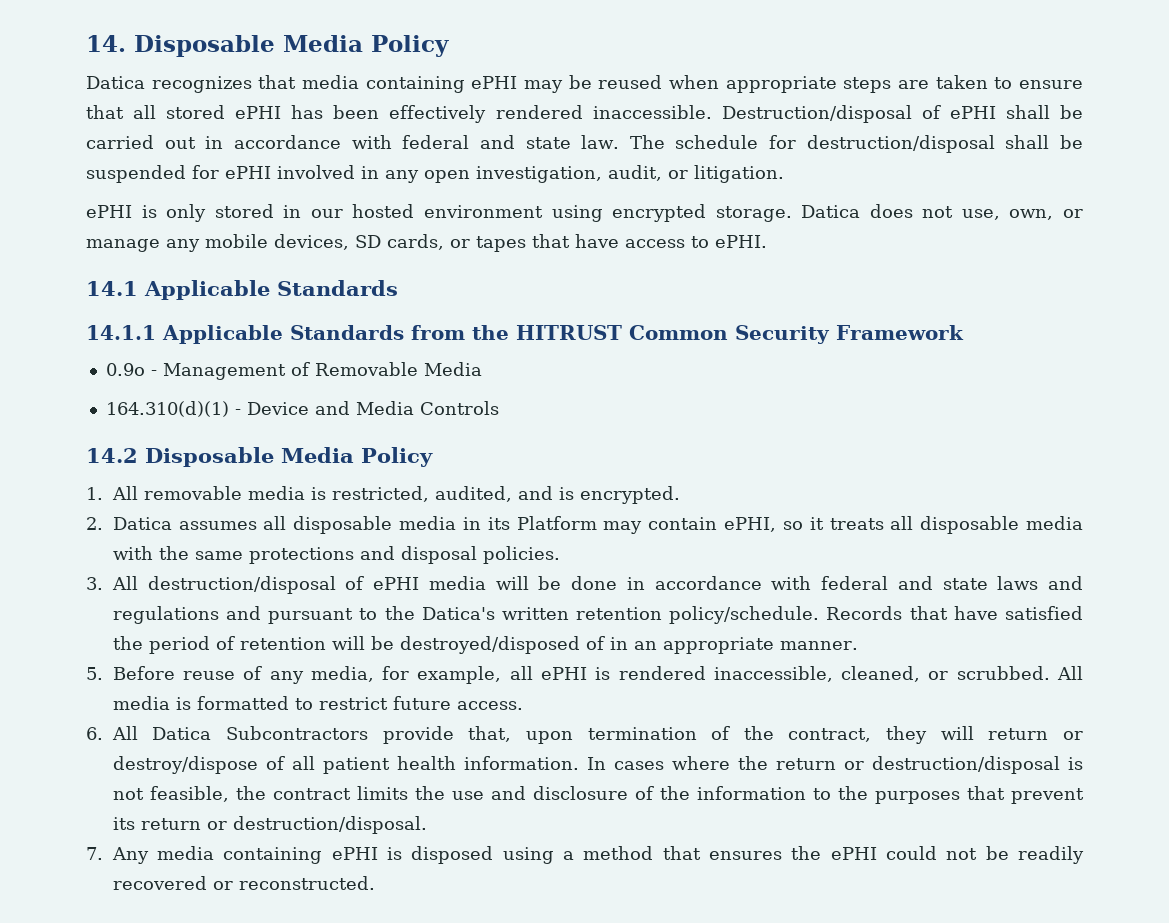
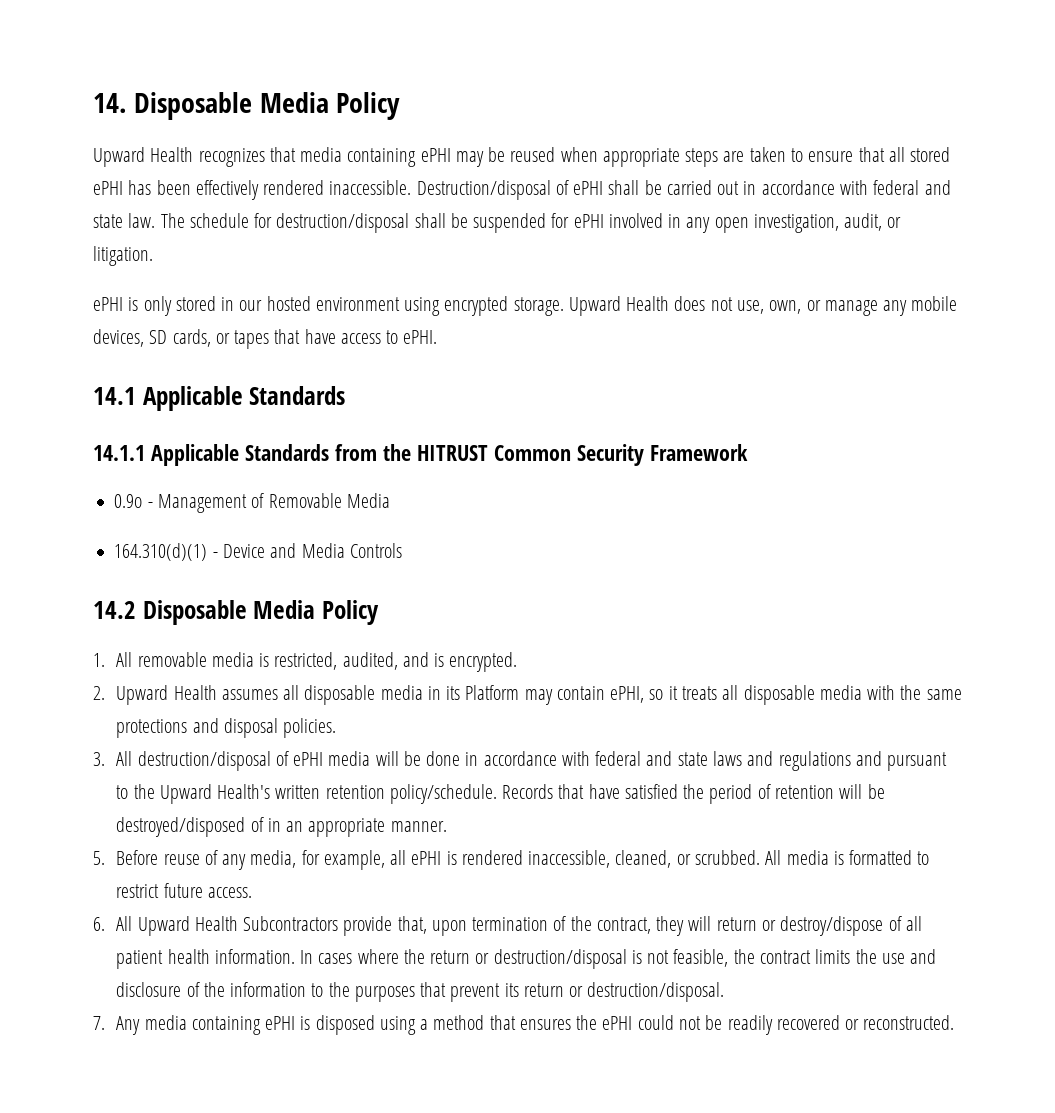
[86,76,145,89] Datica -> [93,147,194,167] Upward Health
[801,205,861,218] Datica -> [568,296,670,316] Upward Health
[112,517,172,530] Datica -> [116,685,217,705] Upward Health
[421,607,495,620] Datica's -> [159,784,271,804] Upward Health's
[152,727,212,740] Datica -> [137,916,238,936] Upward Health

